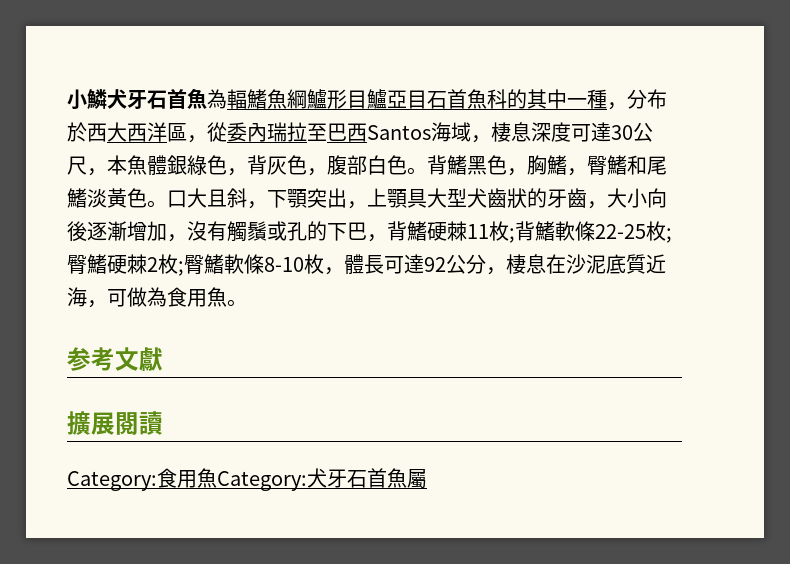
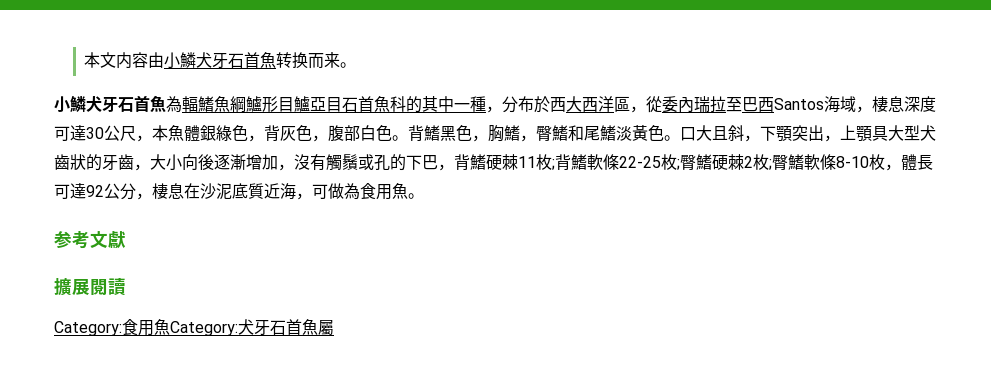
(67, 99) none -> [84,52,357,69] 本文内容由小鱗犬牙石首魚转换而来。 //

